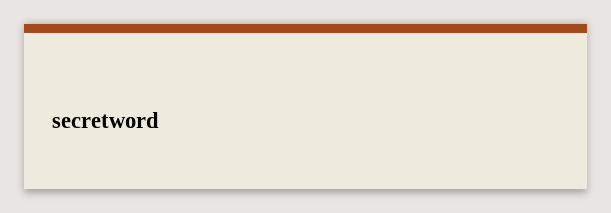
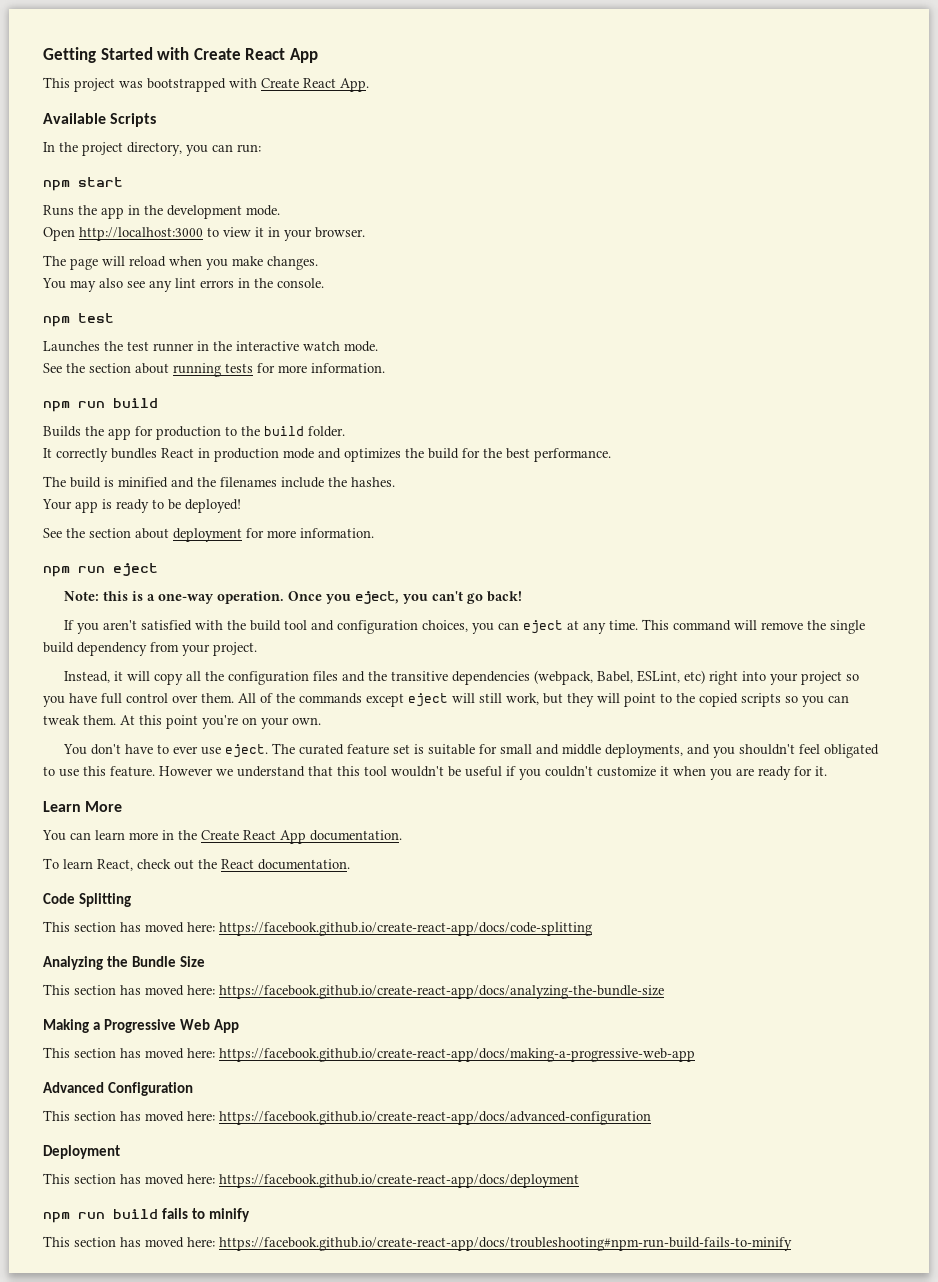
[52,112,159,128] secretword -> [43,47,318,63] [43,77,369,92] [43,113,157,127] [43,142,261,156] [43,177,123,191] [43,205,280,219] [43,227,365,241] [43,255,318,270] [42,278,324,292] [43,313,114,327] [43,341,378,352] [43,363,385,377] [43,398,158,412] [43,426,345,440] [43,448,611,462] [43,476,395,488] [42,499,241,513] [43,528,374,542] [43,563,158,577] [64,591,523,604] [64,619,866,634] [43,642,257,656] [64,670,860,685] [43,693,849,707] [43,715,321,729] [63,743,880,758] [43,766,827,780] [43,801,123,812] [42,830,402,844] [43,858,350,871] [43,893,132,907] [43,921,592,936] [43,956,206,970] [43,984,664,999] [43,1019,240,1033] [43,1047,695,1062] [43,1082,194,1096] [43,1110,651,1125] [43,1145,120,1159] [43,1173,579,1188] [43,1208,251,1223] [43,1236,792,1251] Getting Started with Create React App // This project was bootstrapped with Create React App. // Available Scripts // In the project directory, you can run: // npm start // Runs the app in the development mode. // Open http://localhost:3000 to view it in your browser. // The page will reload when you make changes. // You may also see any lint errors in the console. // npm test // Launches the test runner in the interactive watch mode. // See the section about running tests for more information. // npm run build // Builds the app for production to the build folder. // It correctly bundles React in production mode and optimizes the build for the best performance. // The build is minified and the filenames include the hashes. // Your app is ready to be deployed! // See the section about deployment for more information. // npm run eject // Note: this is a one-way operation. Once you eject, you can't go back! // If you aren't satisfied with the build tool and configuration choices, you can eject at any time. This command will remove the single build dependency from your project. // Instead, it will copy all the configuration files and the transitive dependencies (webpack, Babel, ESLint, etc) right into your project so you have full control over them. All of the commands except eject will still work, but they will point to the copied scripts so you can tweak them. At this point you're on your own. // You don't have to ever use eject. The curated feature set is suitable for small and middle deployments, and you shouldn't feel obligated to use this feature. However we understand that this tool wouldn't be useful if you couldn't customize it when you are ready for it. // Learn More // You can learn more in the Create React App documentation. // To learn React, check out the React documentation. // Code Splitting // This section has moved here: https://facebook.github.io/create-react-app/docs/code-splitting // Analyzing the Bundle Size // This section has moved here: https://facebook.github.io/create-react-app/docs/analyzing-the-bundle-size // Making a Progressive Web App // This section has moved here: https://facebook.github.io/create-react-app/docs/making-a-progressive-web-app // Advanced Configuration // This section has moved here: https://facebook.github.io/create-react-app/docs/advanced-configuration // Deployment // This section has moved here: https://facebook.github.io/create-react-app/docs/deployment // npm run build fails to minify // This section has moved here: https://facebook.github.io/create-react-app/docs/troubleshooting#npm-run-build-fails-to-minify

